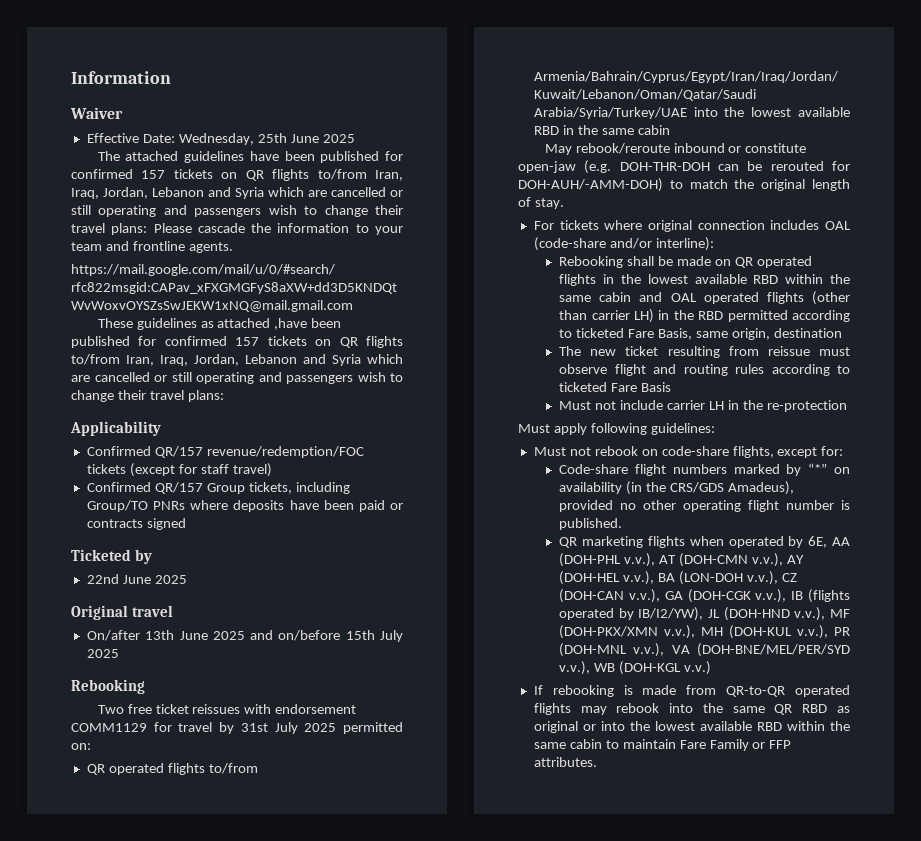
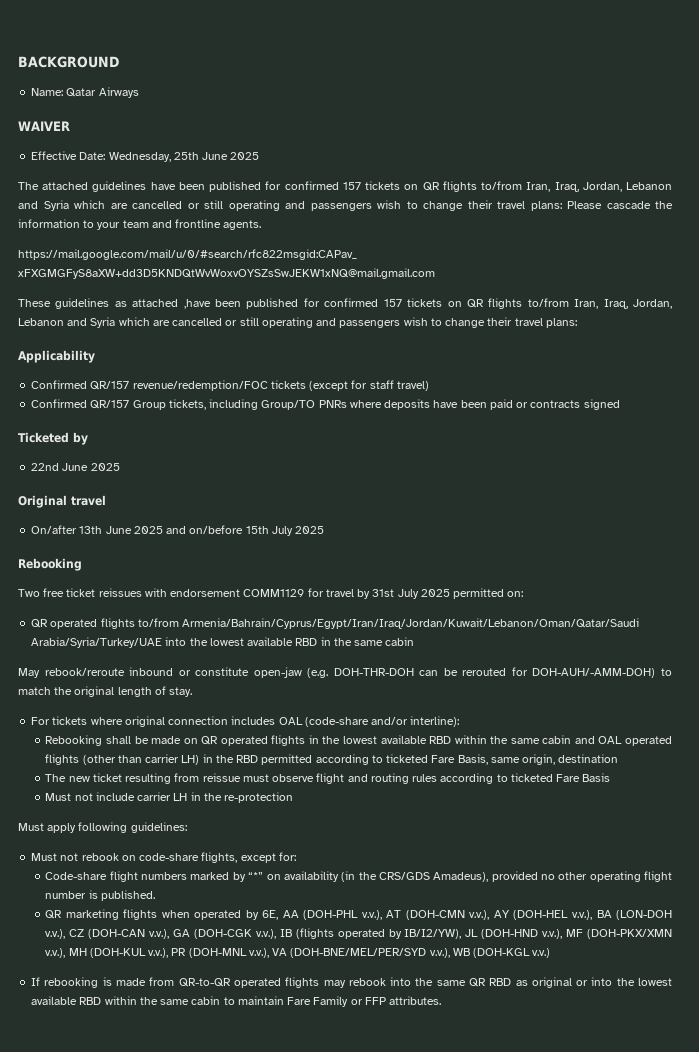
[71,71,171,84] [70,107,123,119] Information // Waiver -> [18,56,119,68] [31,87,139,98] [18,121,70,131] BACKGROUND // Name: Qatar Airways // WAIVER

